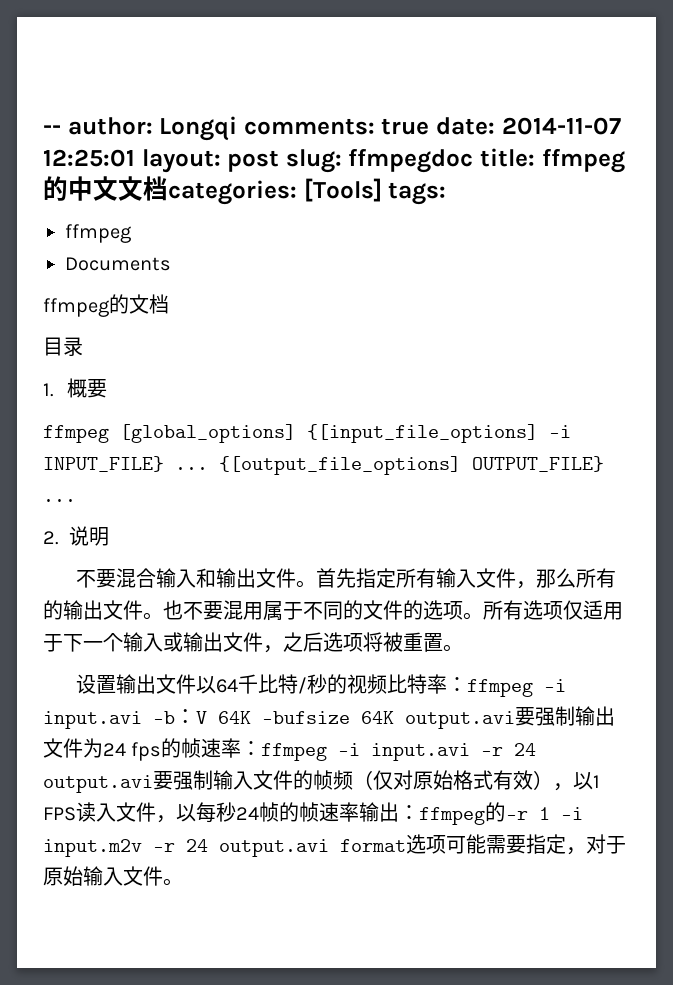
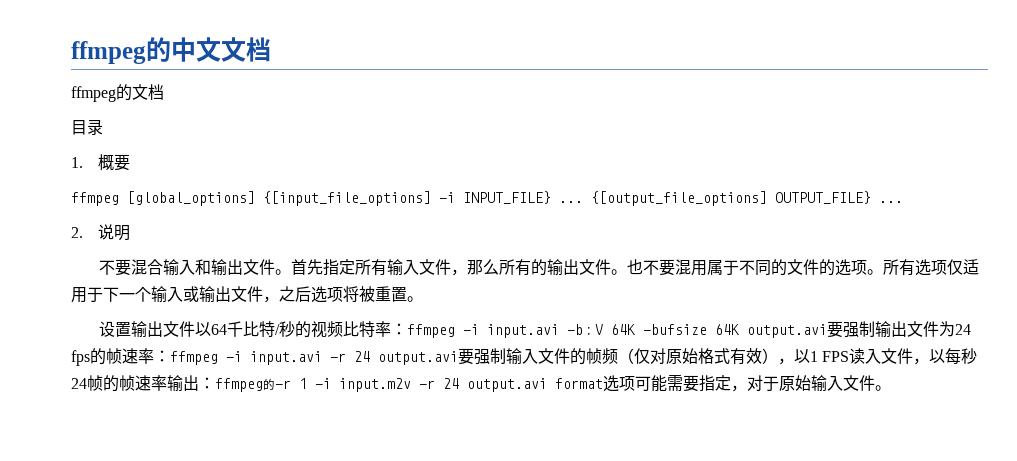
[43,116,621,141] [43,148,536,173] -- author: Longqi comments: true date: 2014-11-07 12:25:01 layout: post slug: ffmpegdoc title: -> (71, 52) none
[168,178,447,205] [65,224,131,243] [65,257,171,271] categories: [Tools] tags: // ffmpeg // Documents -> (271, 49) none

